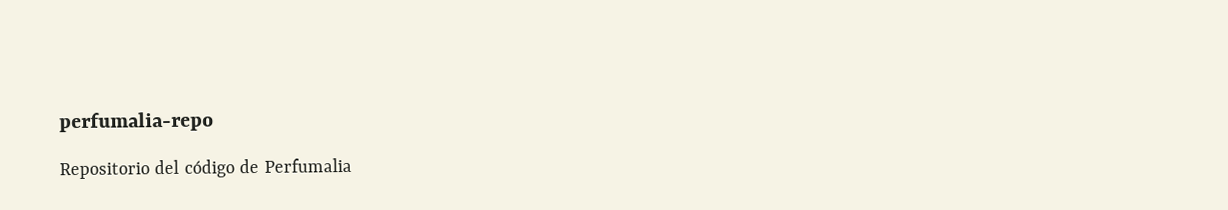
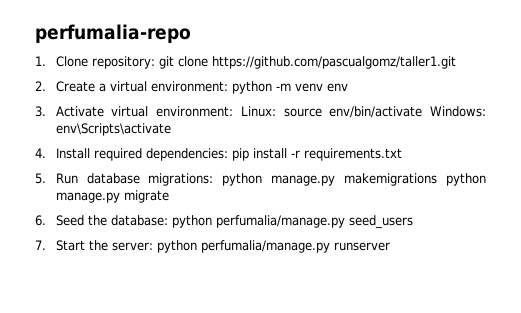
[59,157,352,180] Repositorio del código de Perfumalia -> [35,56,456,69] [35,81,348,94] [35,106,487,118] [55,123,171,136] [35,148,402,161] [35,173,486,186] [55,190,169,203] [35,215,413,229] [35,240,390,253] 1. Clone repository: git clone https://github.com/pascualgomz/taller1.git // 2. Create a virtual environment: python -m venv env // 3. Activate virtual environment: Linux: source env/bin/activate Windows: env\Scripts\activate // 4. Install required dependencies: pip install -r requirements.txt // 5. Run database migrations: python manage.py makemigrations python manage.py migrate // 6. Seed the database: python perfumalia/manage.py seed_users // 7. Start the server: python perfumalia/manage.py runserver

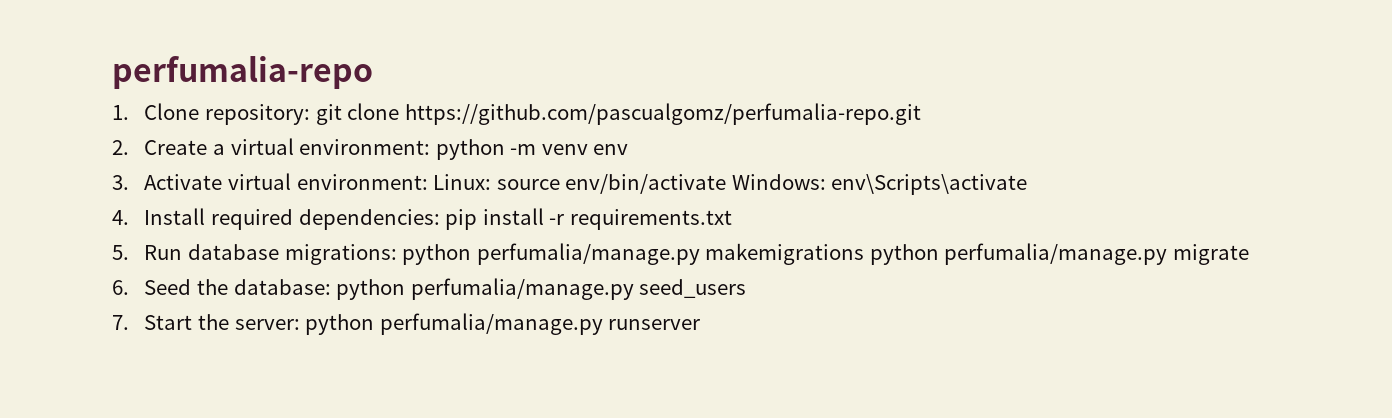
[211,56,456,69] https://github.com/pascualgomz/taller1.git -> [404,103,921,125] https://github.com/pascualgomz/perfumalia-repo.git
[271,175,336,186] manage.py -> [476,243,700,265] perfumalia/manage.py
[55,192,120,203] manage.py -> [944,243,1168,265] perfumalia/manage.py

